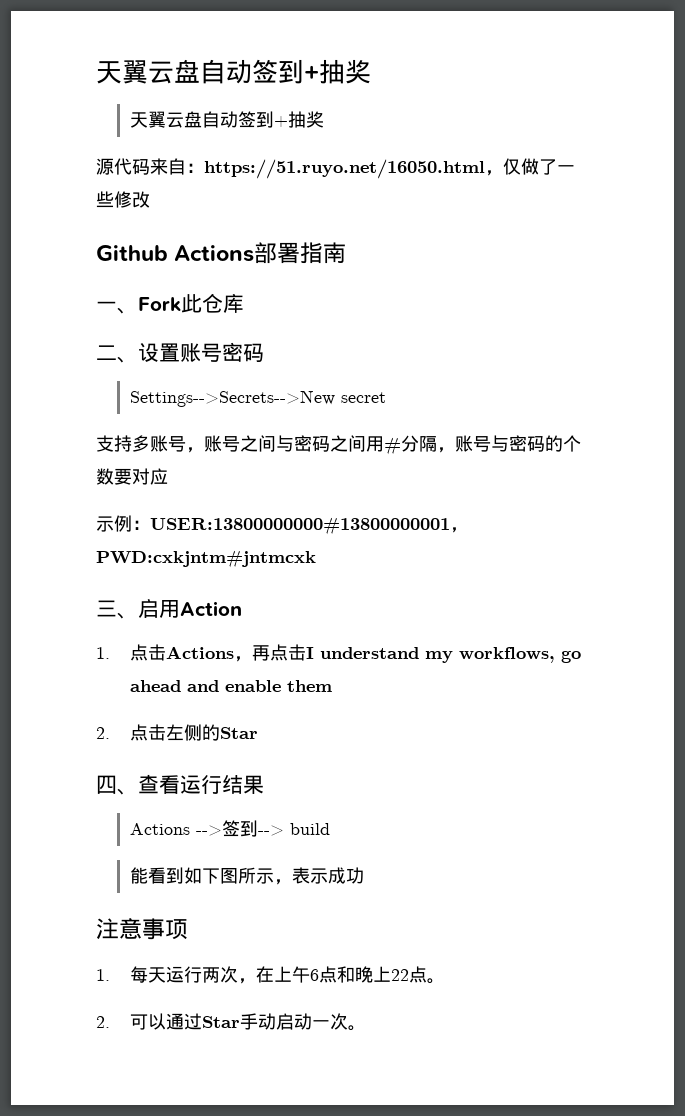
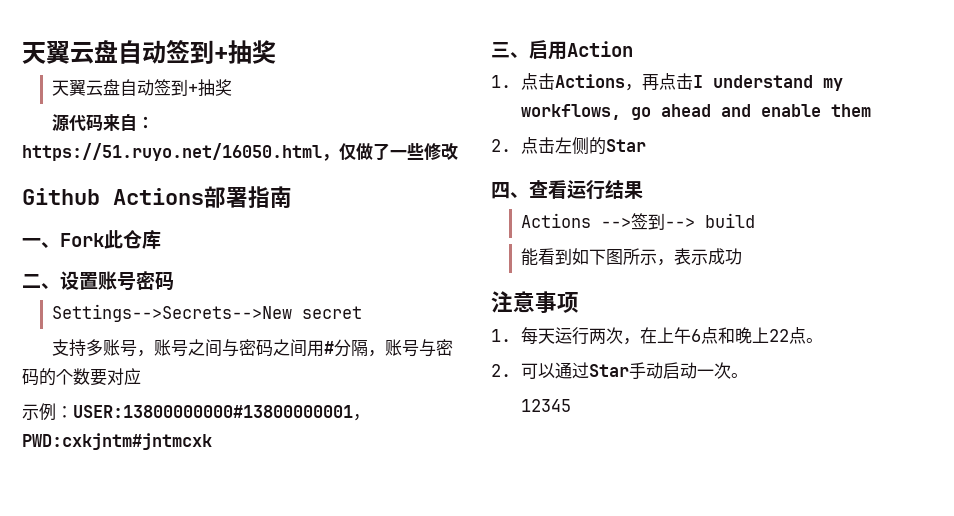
(366, 1028) none -> [521,399,572,412] // 12345

